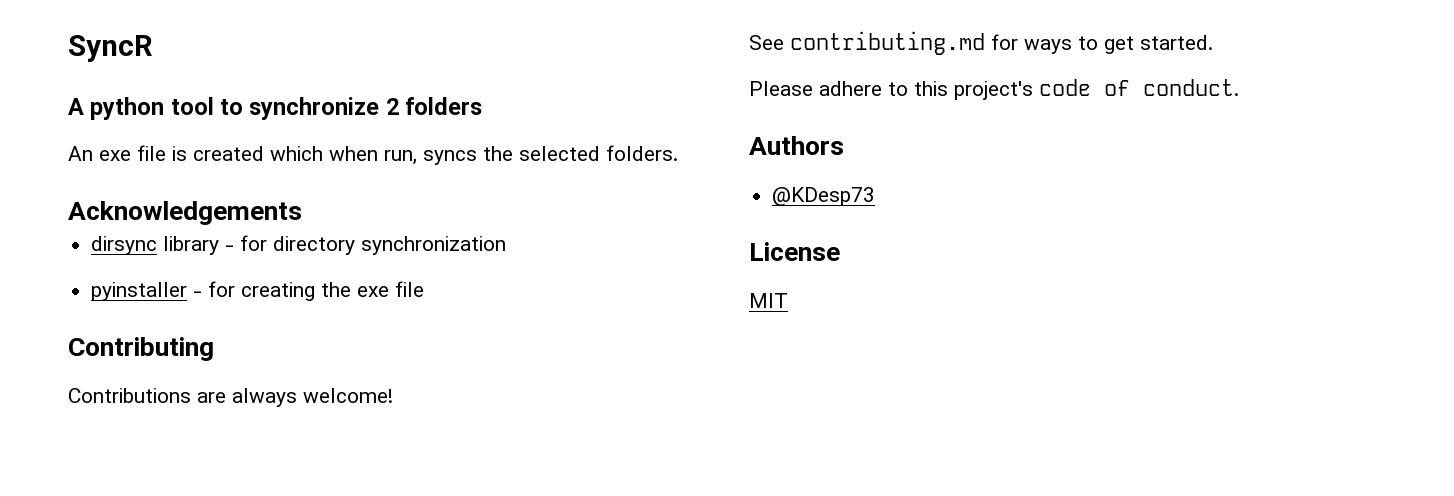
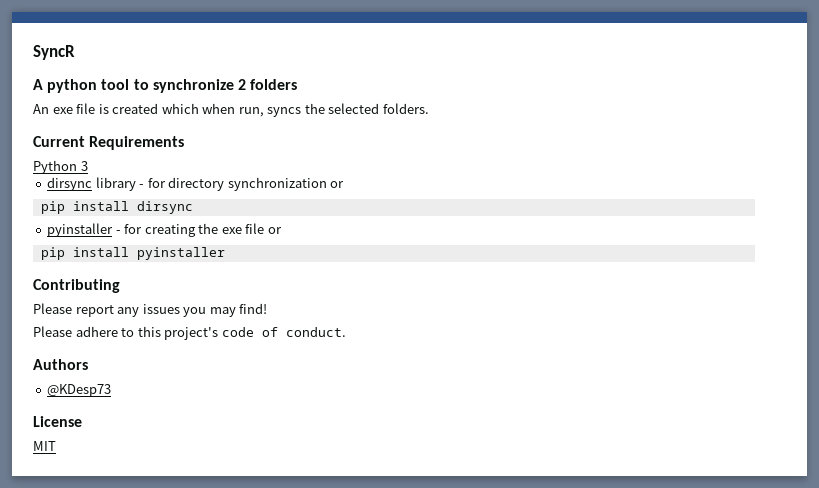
[68,201,302,225] Acknowledgements -> [33,136,185,150] [33,160,88,174] Current Requirements // Python 3
(507, 245) none -> [330,181,345,188] [40,201,193,214] or // pip install dirsync
[68,337,214,361] [68,388,393,407] [749,31,1213,55] // Contributing // Contributions are always welcome! // See contributing.md for ways to get started. -> [267,227,282,234] [40,247,225,260] [33,279,120,293] [33,303,268,317] or // pip install pyinstaller // Contributing // Please report any issues you may find!

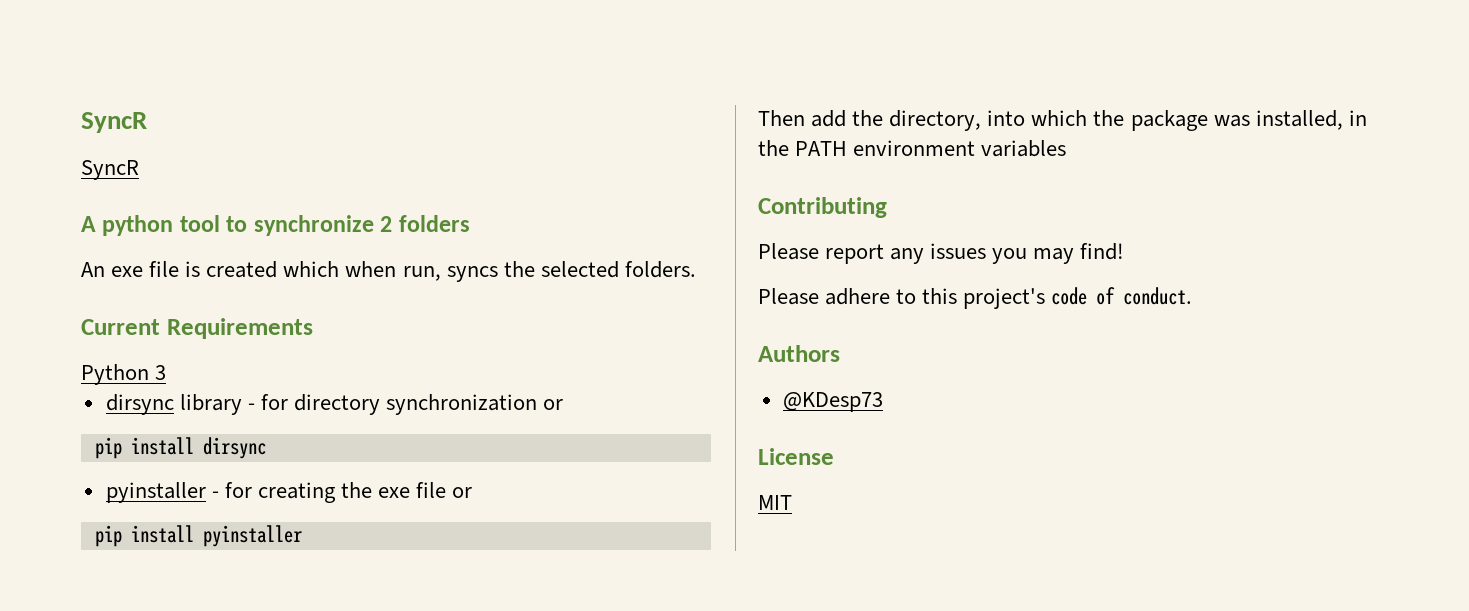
[33,45,75,60] SyncR -> [81,112,147,133] [81,160,139,180] SyncR // SyncR
(225, 253) none -> [758,110,1367,131] [758,140,1067,157] // Then add the directory, into which the package was installed, in the PATH environment variables

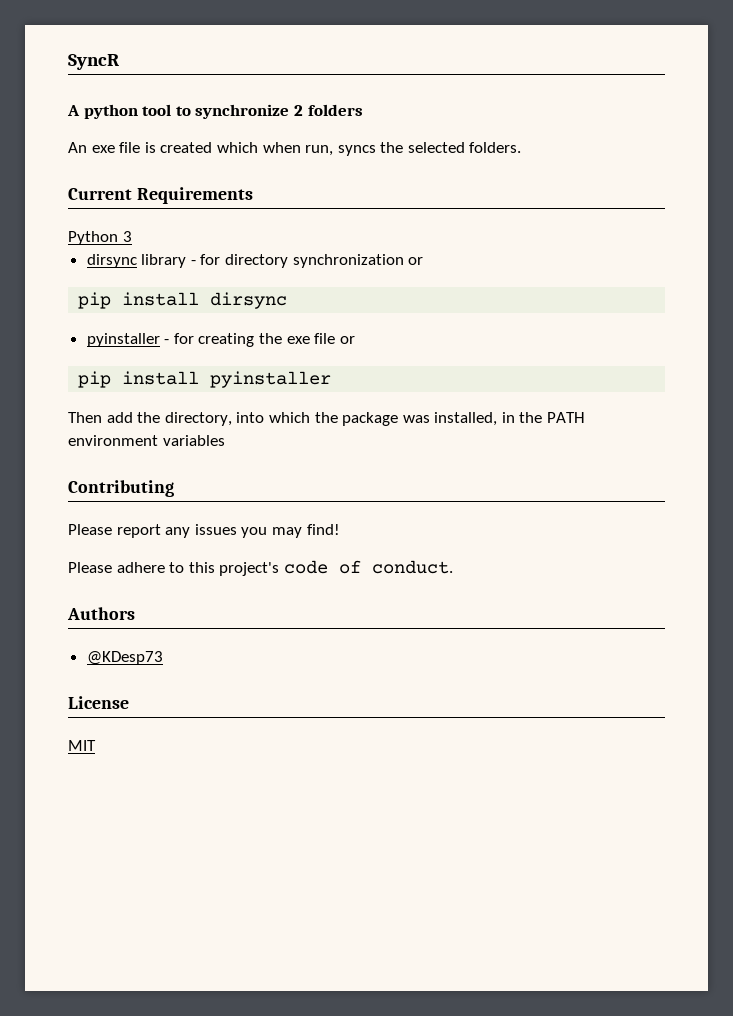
[81,112,147,133] [81,160,139,180] SyncR // SyncR -> [68,54,119,70] SyncR

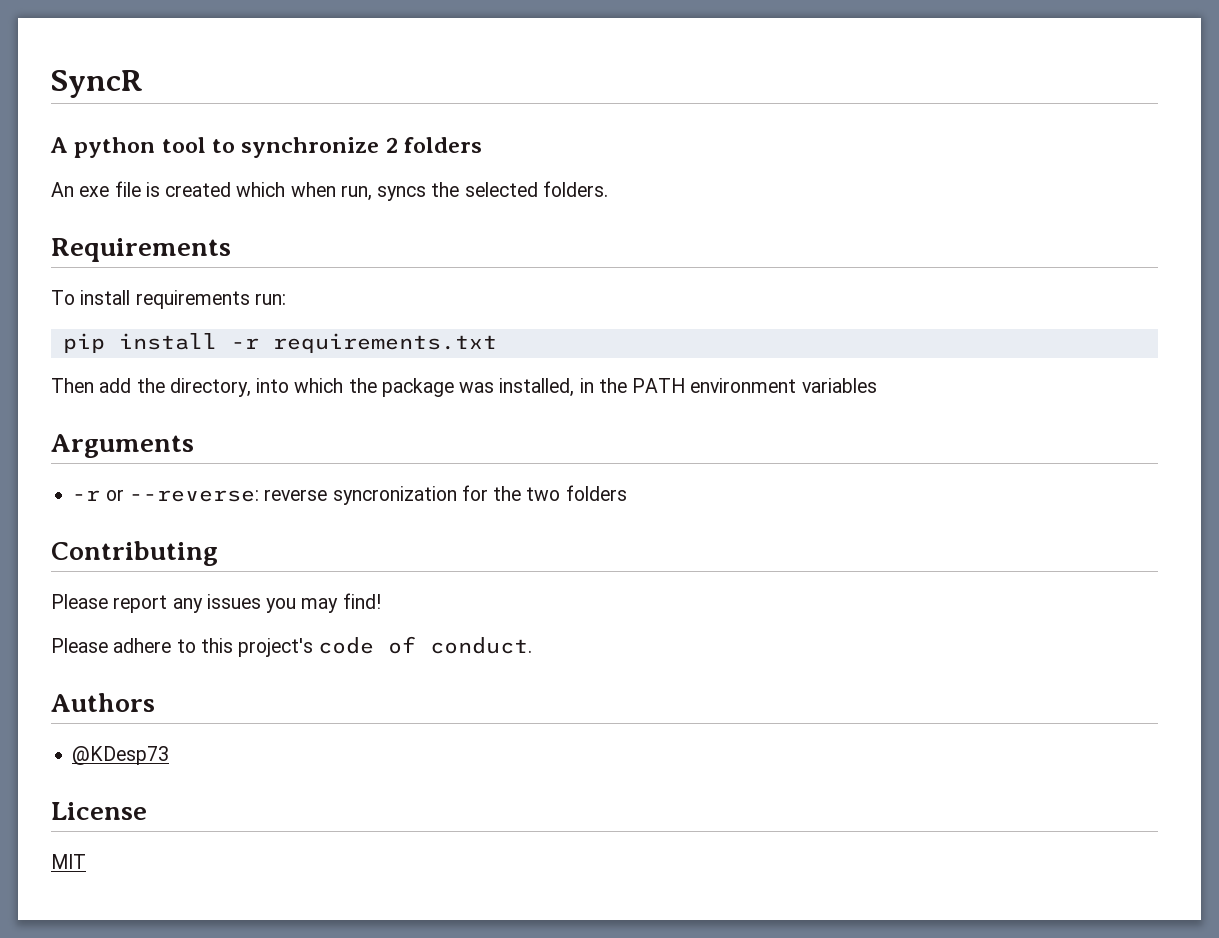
[68,188,132,200] Current -> (608, 189) none
[68,231,132,245] [86,254,424,268] [78,292,288,309] [86,333,355,347] [78,371,332,388] Python 3 // dirsync library - for directory synchronization or // pip install dirsync // pyinstaller - for creating the exe file or // pip install pyinstaller -> [51,290,286,309] [62,333,497,353] To install requirements run: // pip install -r requirements.txt
(225, 440) none -> [51,434,194,458] [72,485,627,505] // Arguments // -r or --reverse: reverse syncronization for the two folders

